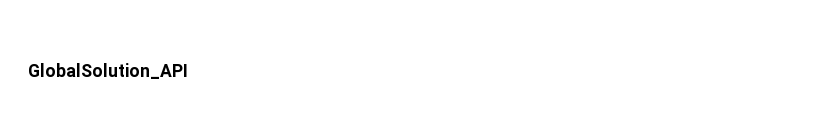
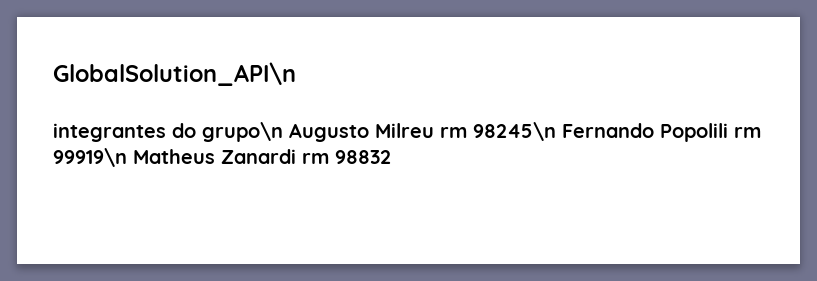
[28,63,188,79] GlobalSolution_API -> [53,62,296,86] [53,122,761,142] [53,148,391,167] GlobalSolution_API\n // integrantes do grupo\n Augusto Milreu rm 98245\n Fernando Popolili rm 99919\n Matheus Zanardi rm 98832

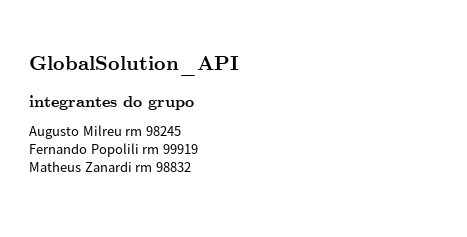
[53,62,296,86] GlobalSolution_API\n -> [29,56,239,76] GlobalSolution_API
[202,122,283,142] grupo\n -> [148,99,194,110] grupo //
[473,122,556,141] 98245\n -> [145,126,181,136] 98245 //
[53,148,127,167] 99919\n -> [162,144,198,154] 99919 //

